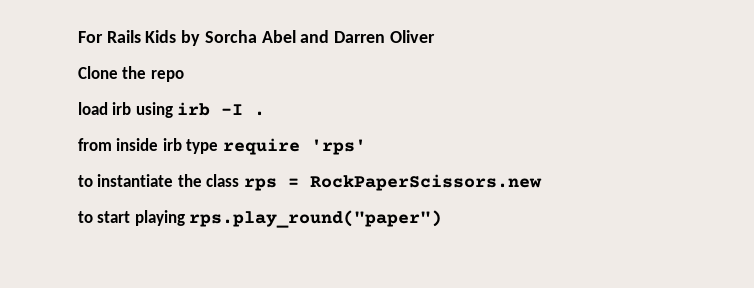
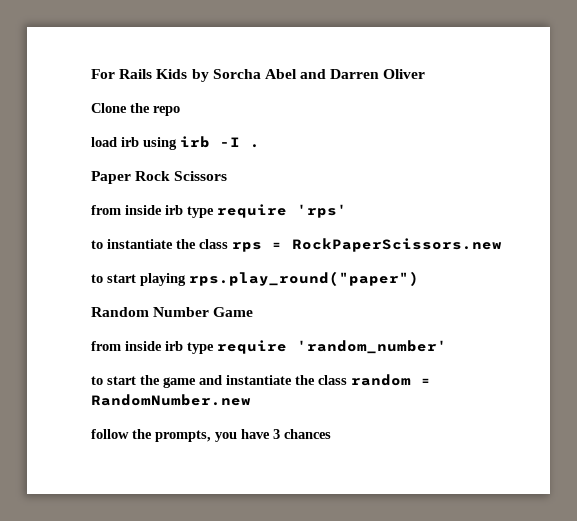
(266, 113) none -> [91,171,228,184] // Paper Rock Scissors
(443, 219) none -> [91,307,254,317] [91,340,447,354] [91,374,431,388] [91,394,251,406] [91,429,331,442] // Random Number Game // from inside irb type require 'random_number' // to start the game and instantiate the class random = RandomNumber.new // follow the prompts, you have 3 chances

